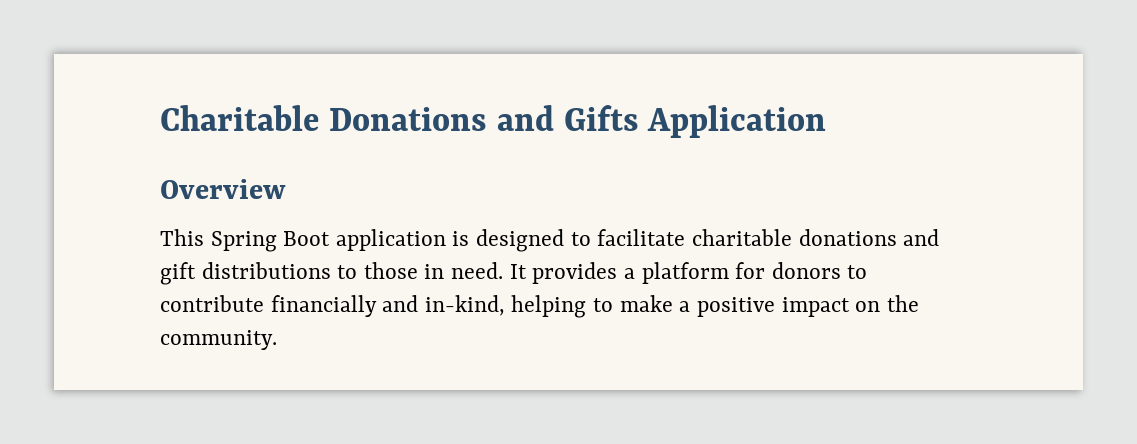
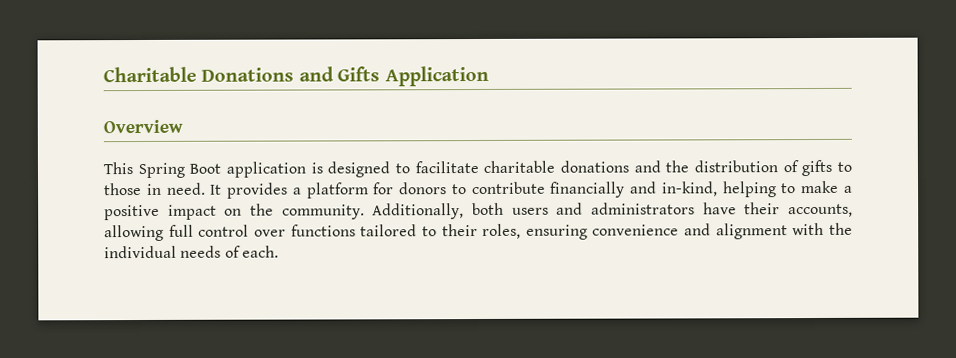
[160,262,331,285] gift distributions -> [665,159,833,177] the distribution of gifts
(277, 340) none -> [372,202,854,220] [104,222,853,242] [104,245,279,259] Additionally, both users and administrators have their accounts, allowing full control over functions tailored to their roles, ensuring convenience and alignment with the individual needs of each.

